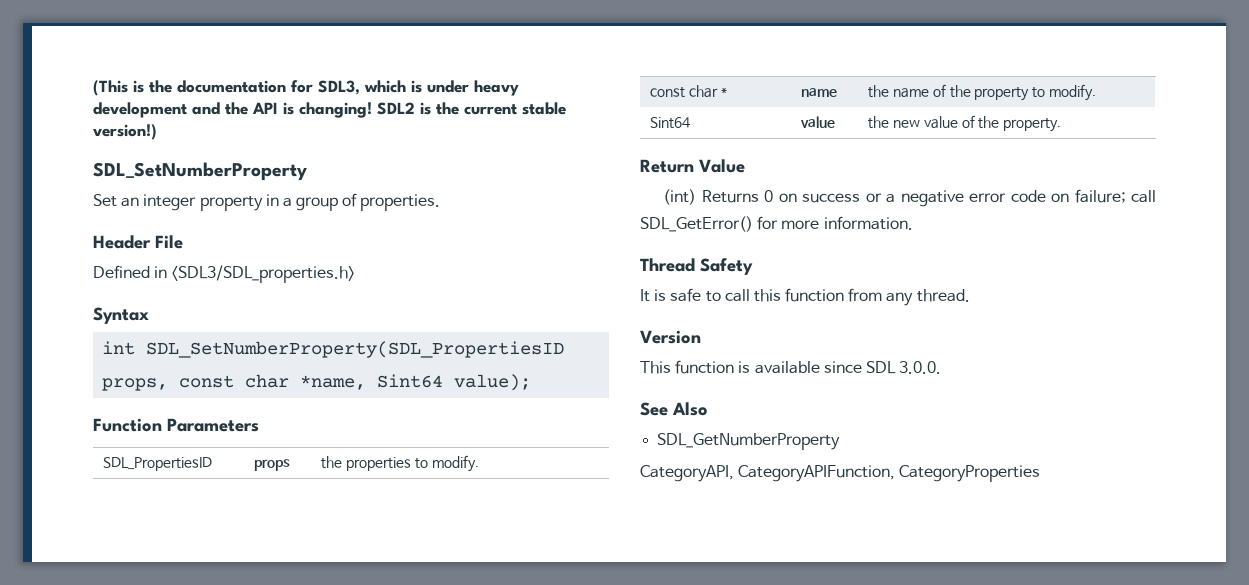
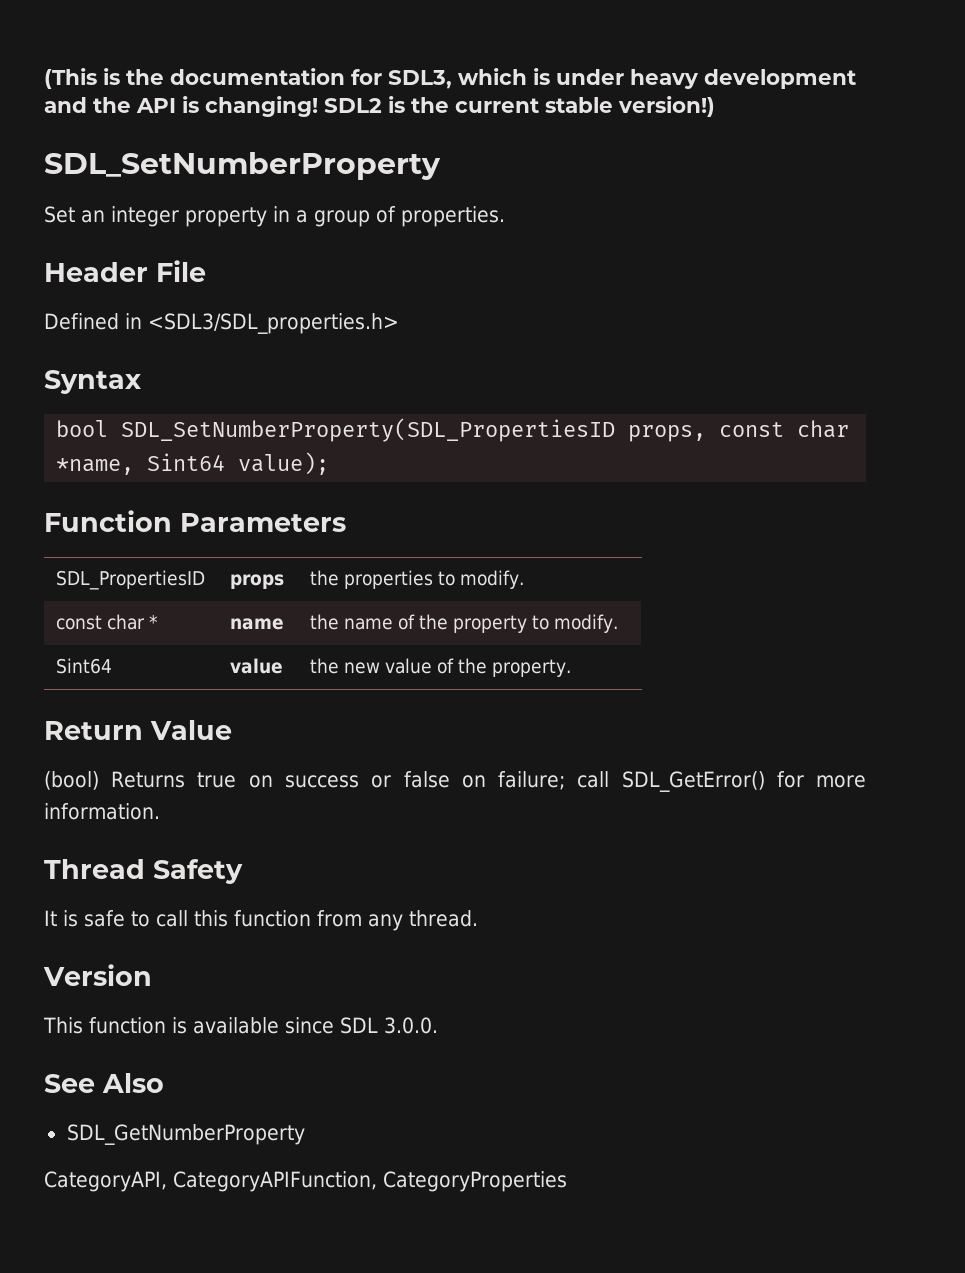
[102,341,136,355] int -> [56,420,109,437] bool
[663,189,1046,207] (int) Returns 0 on success or a negative error code -> [44,771,450,790] (bool) Returns true on success or false

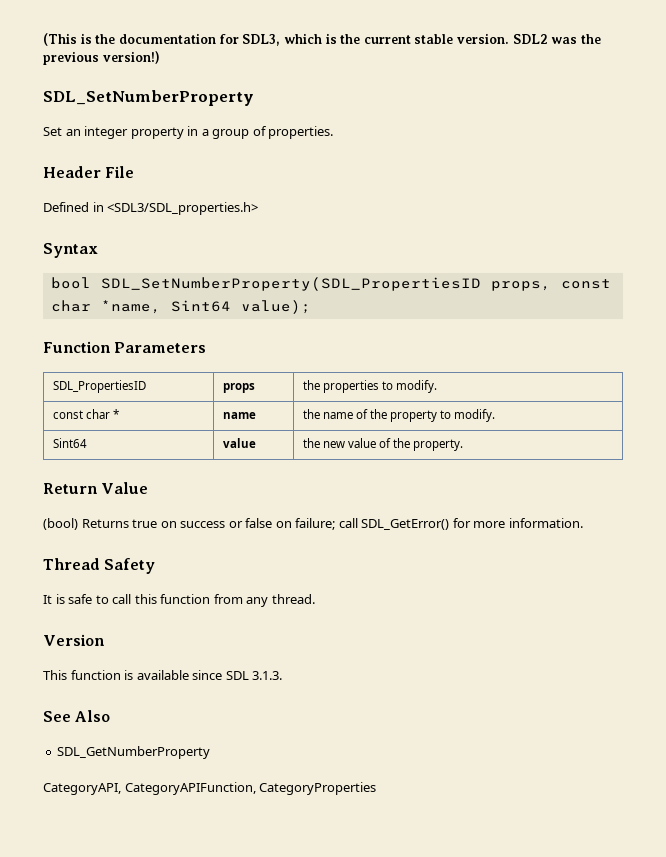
[556,69,856,89] [44,96,613,117] under heavy development and the API is changing! SDL2 is the current stable -> [340,33,602,44] [43,51,99,65] the current stable version. SDL2 was the previous
[384,1017,438,1034] 3.0.0. -> [252,671,283,680] 3.1.3.

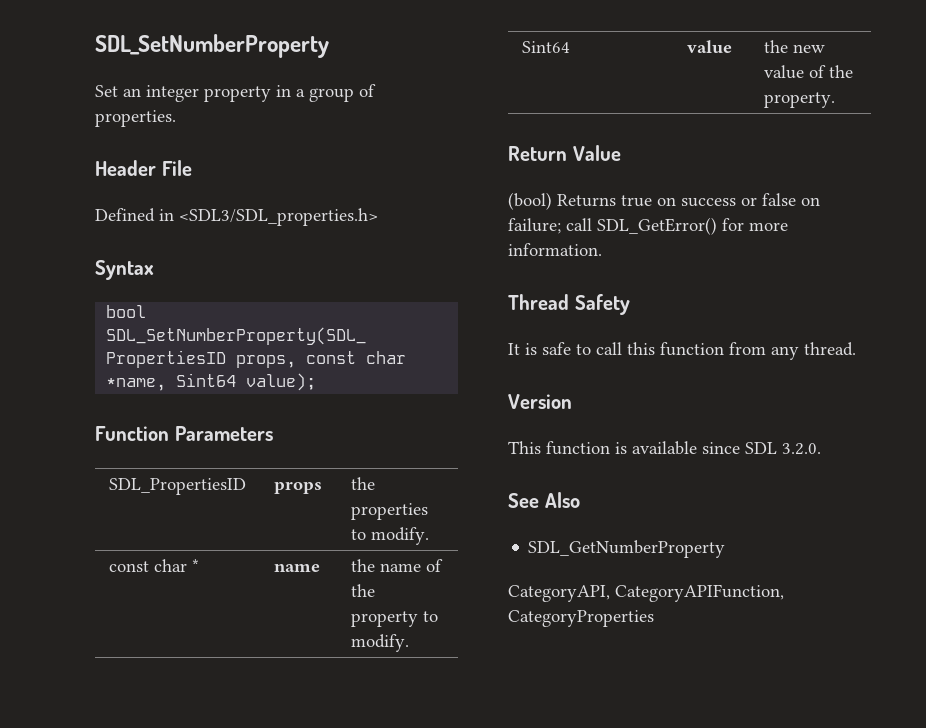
[43,33,602,46] [43,51,160,65] (This is the documentation for SDL3, which is the current stable version. SDL2 was the previous version!) // -> (95, 46) none
[252,671,283,680] 3.1.3. -> [782,443,821,455] 3.2.0.

